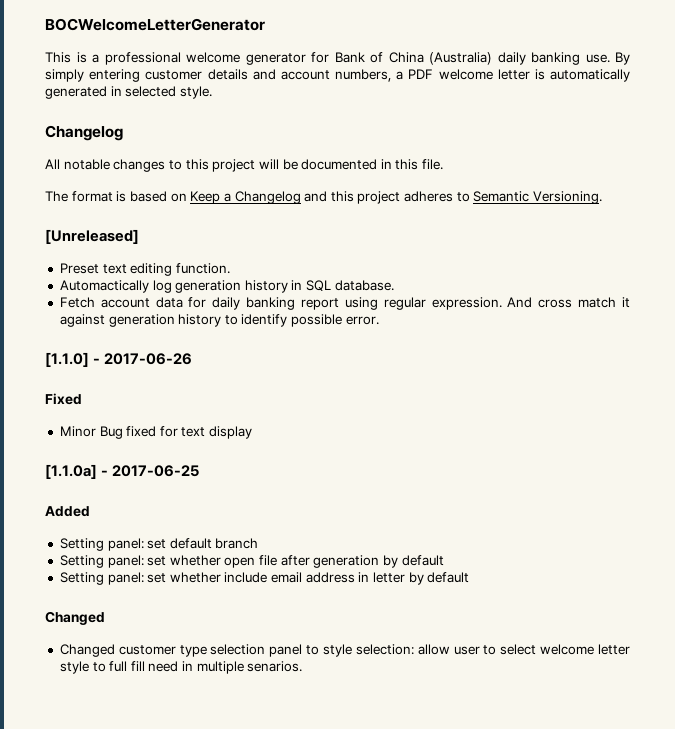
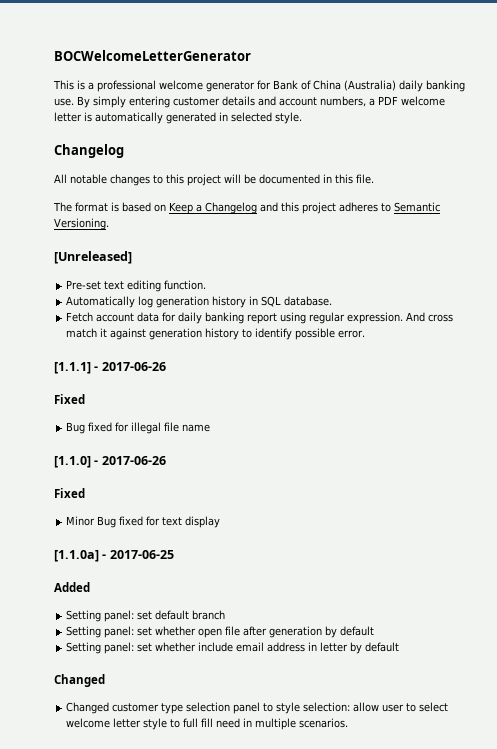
[59,263,99,274] Preset -> [66,280,102,290] Pre-set
[59,280,149,293] Automactically -> [66,296,136,308] Automatically
(379, 320) none -> [54,362,166,374] [54,394,85,404] [66,422,211,434] // [1.1.1] - 2017-06-26 // Fixed // Bug fixed for illegal file name
[247,661,303,672] senarios. -> [299,718,349,728] scenarios.

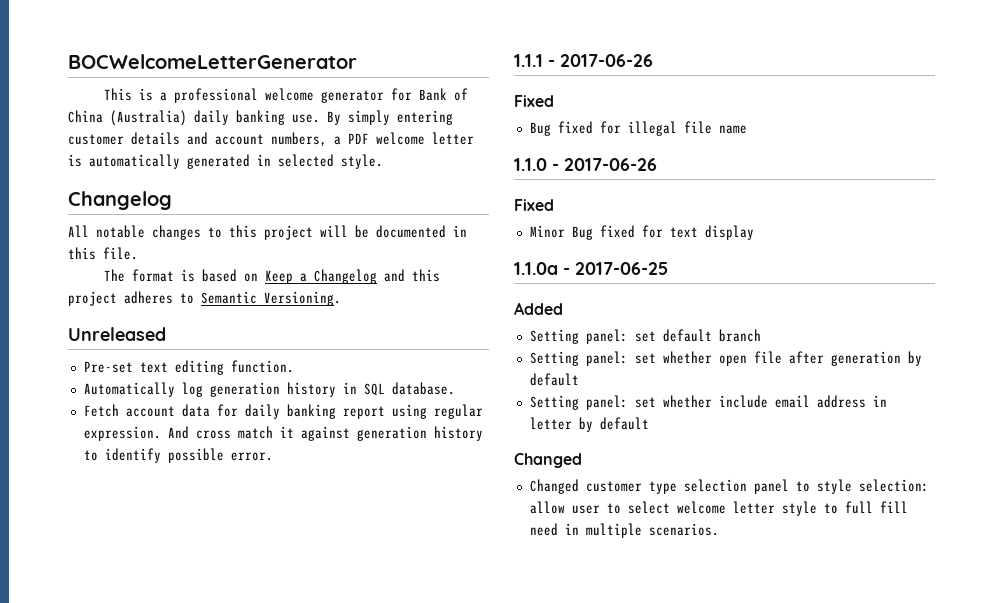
[54,251,132,264] [Unreleased] -> [68,327,166,341] Unreleased
[54,362,91,374] [1.1.1] -> [514,54,543,67] 1.1.1
[54,456,91,468] [1.1.0] -> [514,158,547,171] 1.1.0
[54,550,99,562] [1.1.0a] -> [514,262,558,275] 1.1.0a

